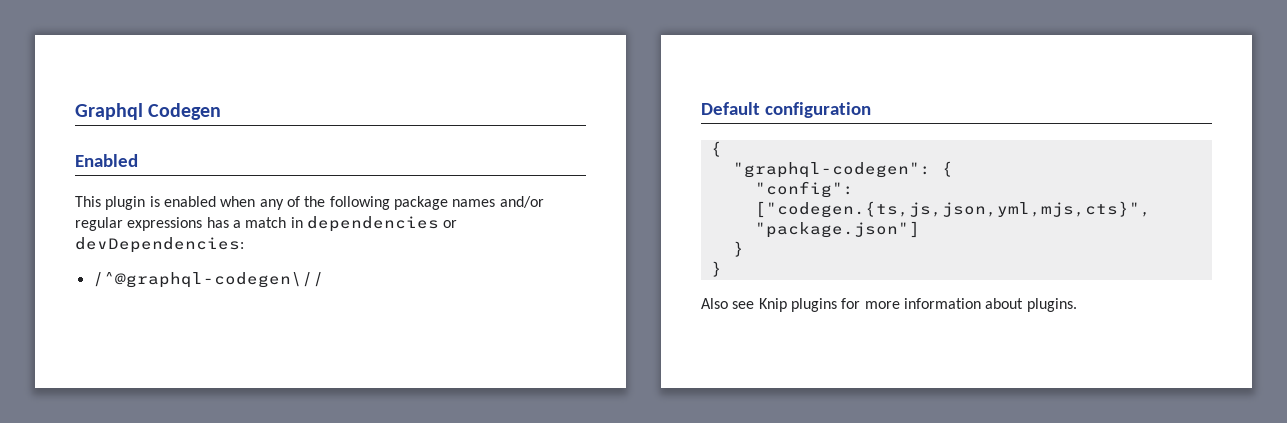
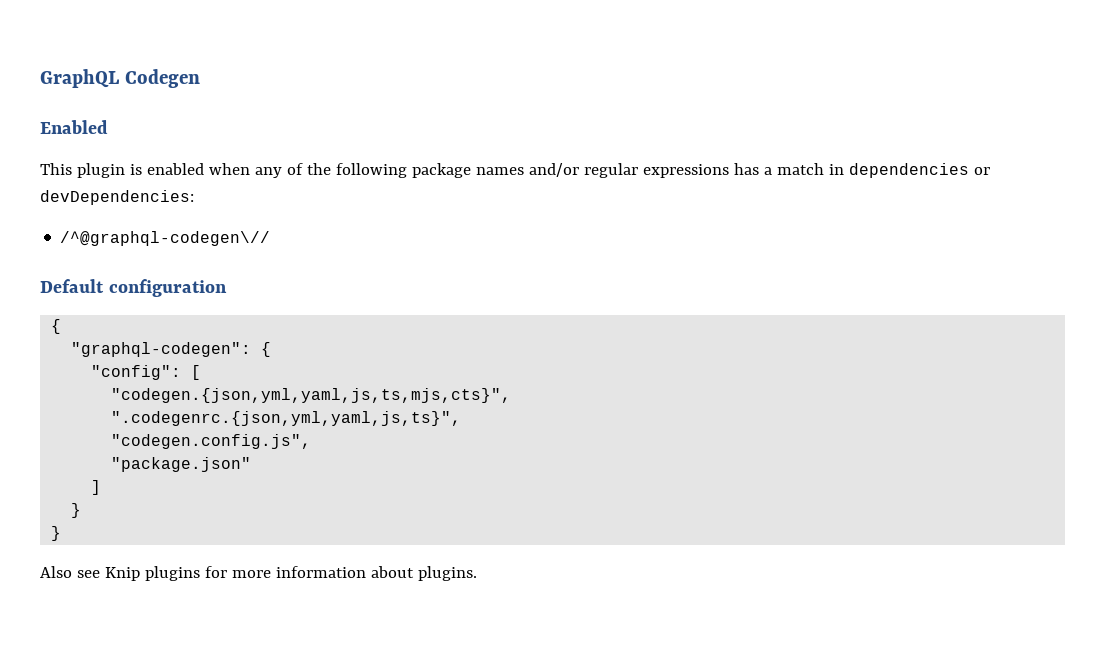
[75,103,143,120] Graphql -> [40,69,119,88] GraphQL
[754,201,1151,218] [754,221,920,238] ["codegen.{ts,js,json,yml,mjs,cts}", "package.json"] -> [191,365,202,380] [111,388,512,403] [111,411,462,426] [111,434,312,449] [111,457,252,472] [91,480,102,495] [ // "codegen.{json,yml,yaml,js,ts,mjs,cts}", // ".codegenrc.{json,yml,yaml,js,ts}", // "codegen.config.js", // "package.json" // ]

